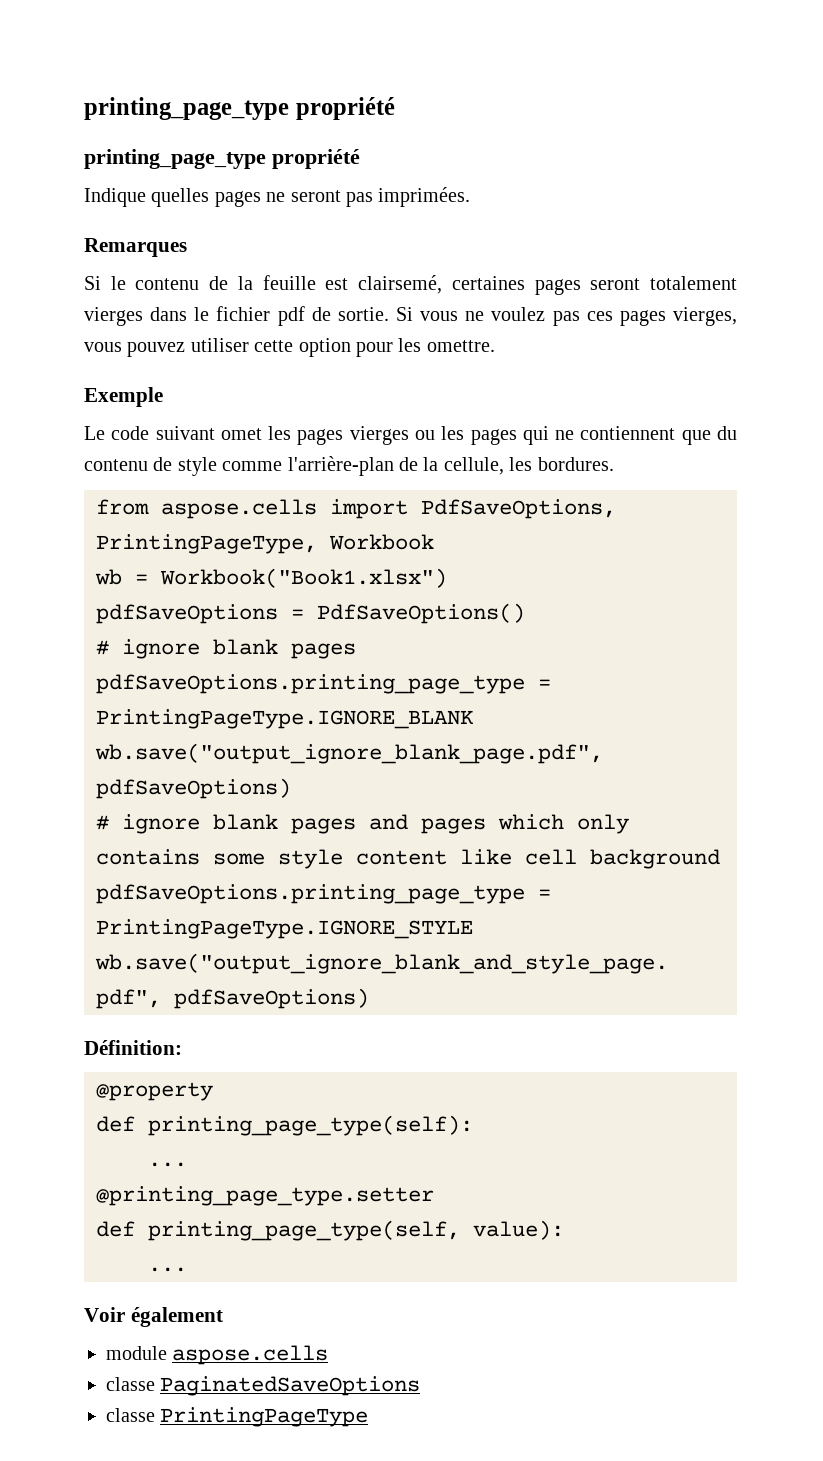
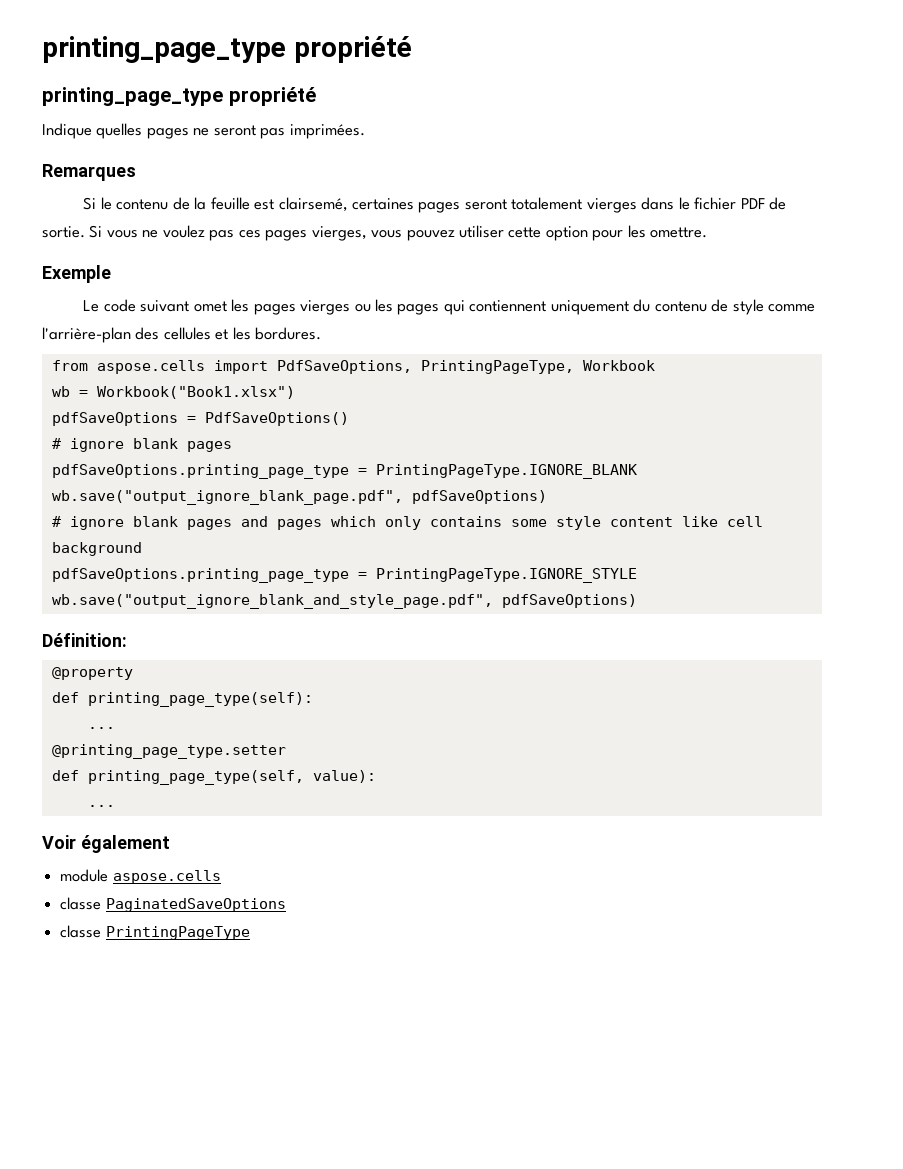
[277,306,305,326] pdf -> [740,198,765,209] PDF
[555,426,711,445] ne contiennent que -> [469,300,629,315] contiennent uniquement
[399,457,504,475] de la cellule, -> [135,327,229,340] des cellules et

